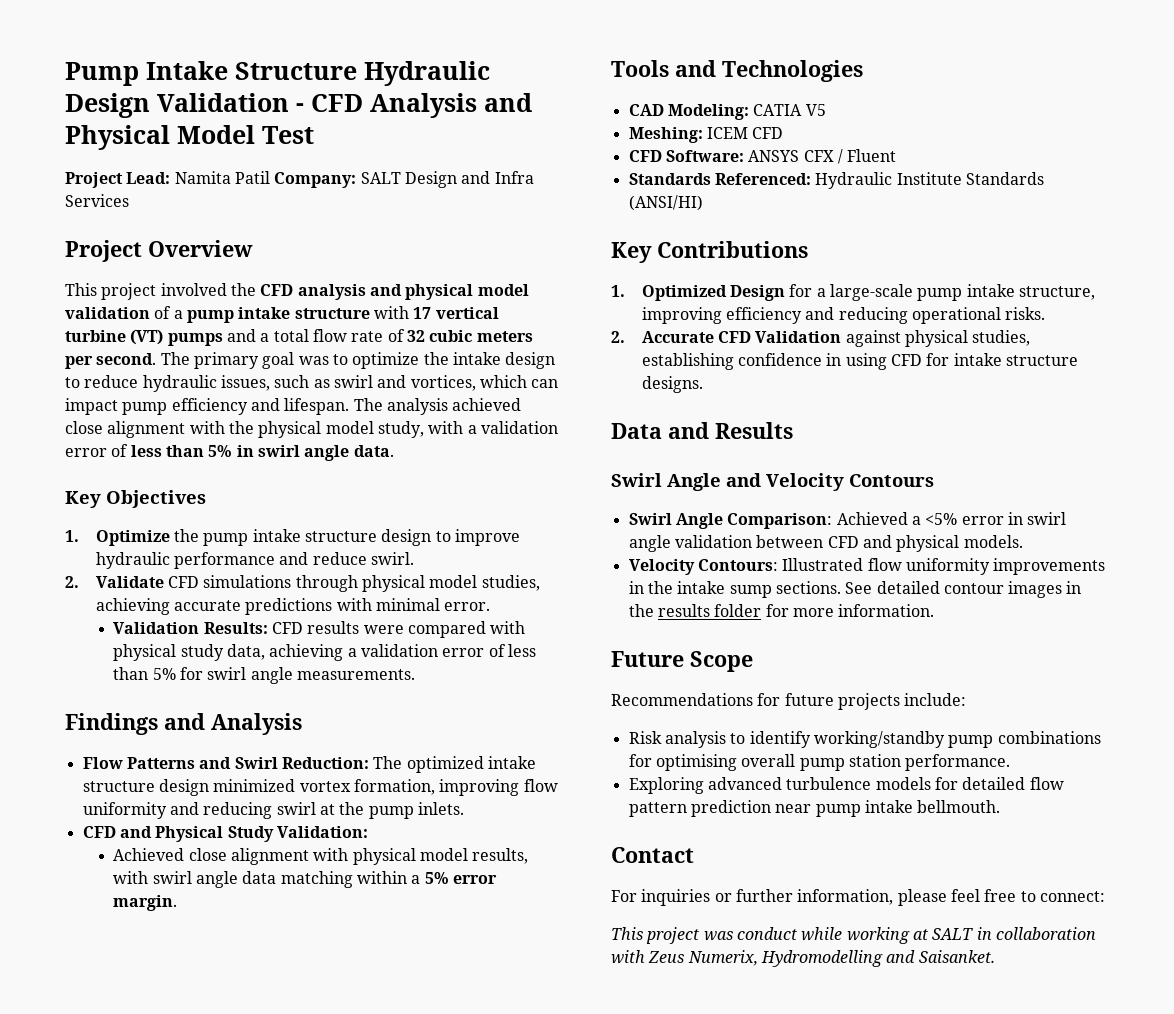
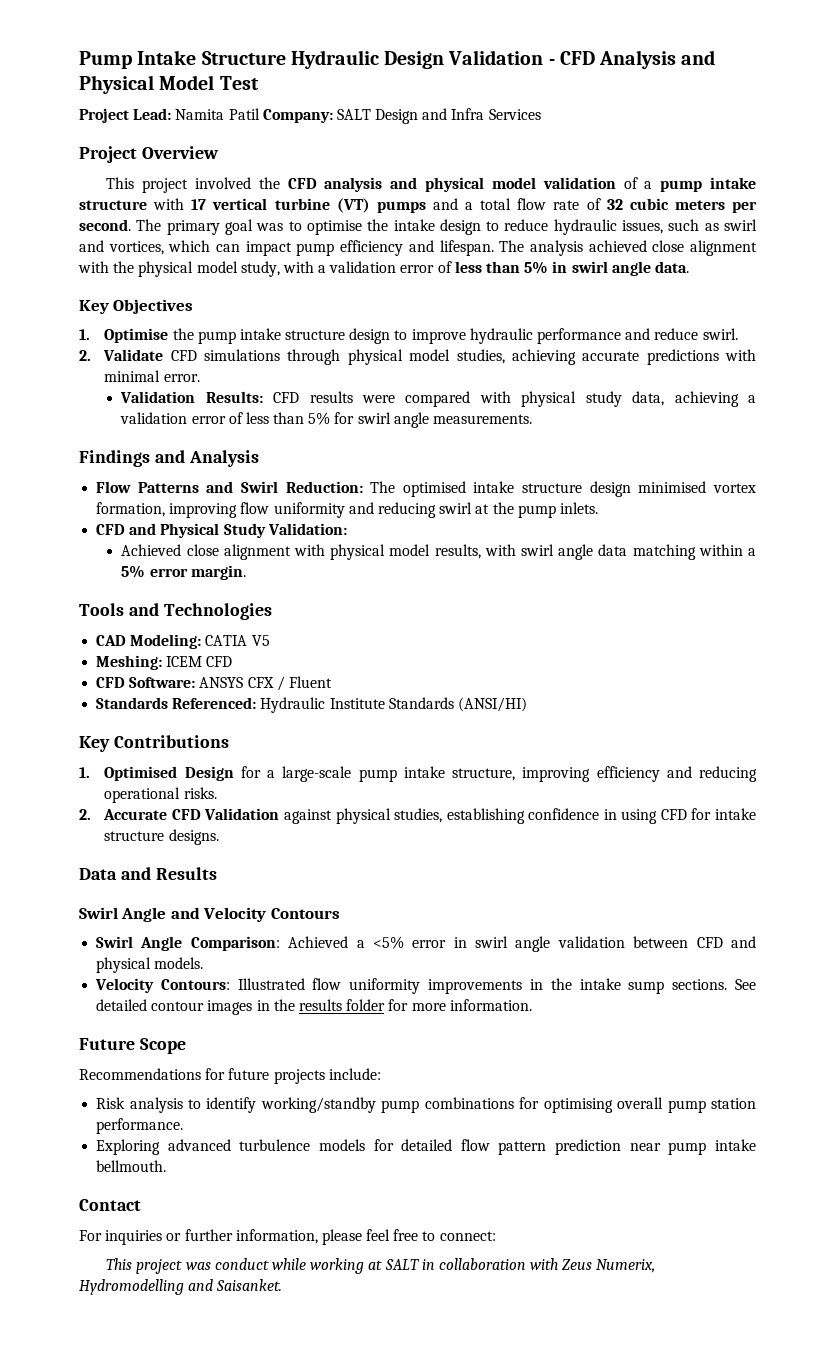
[352,352,420,369] optimize -> [306,220,362,235] optimise
[95,530,170,546] Optimize -> [104,328,169,343] Optimise
[406,756,536,773] [82,779,296,796] optimized intake structure design minimized -> [402,481,707,497] optimised intake structure design minimised
[641,285,727,301] Optimized -> [104,766,178,781] Optimised

